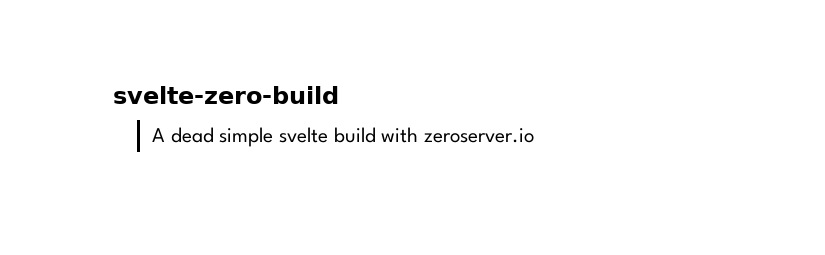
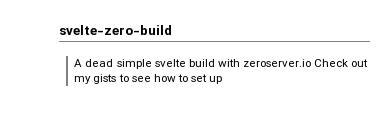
(534, 135) none -> [314,59,369,67] [74,74,223,84] Check out my gists to see how to set up

